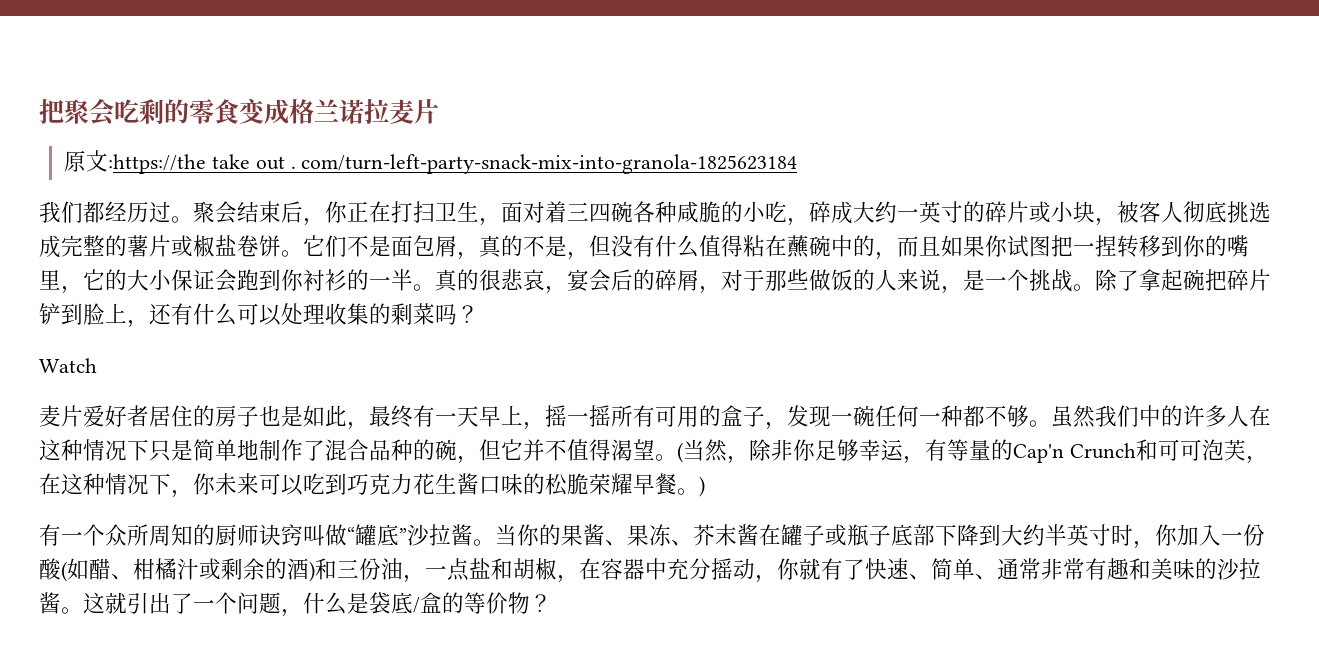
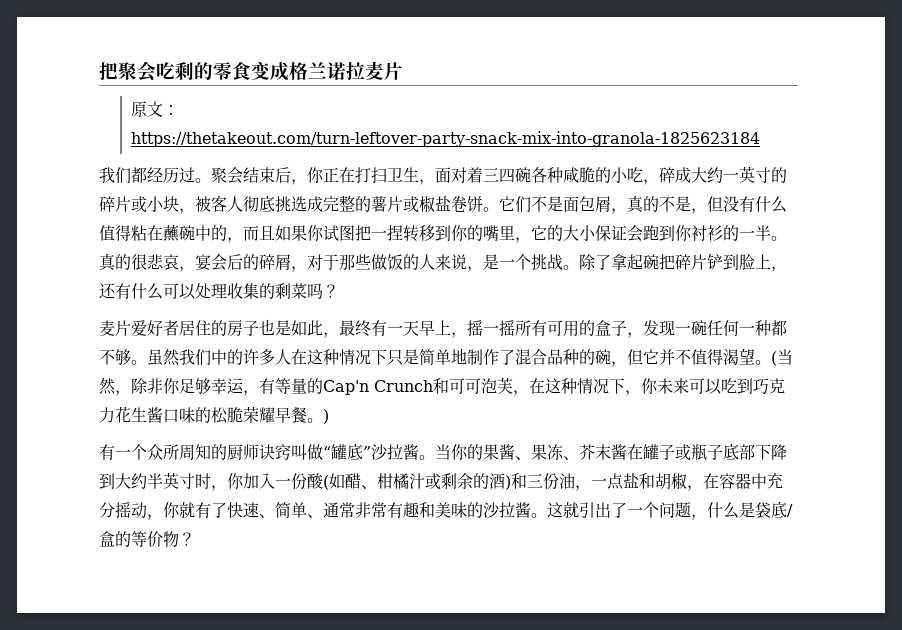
[108,154,798,174] :https://the take out . com/turn-left-party-snack-mix-into-granola-1825623184 -> [162,105,179,115] [130,131,760,147] ：https://thetakeout.com/turn-leftover-party-snack-mix-into-granola-1825623184
[39,358,97,373] // Watch -> (339, 291) none

